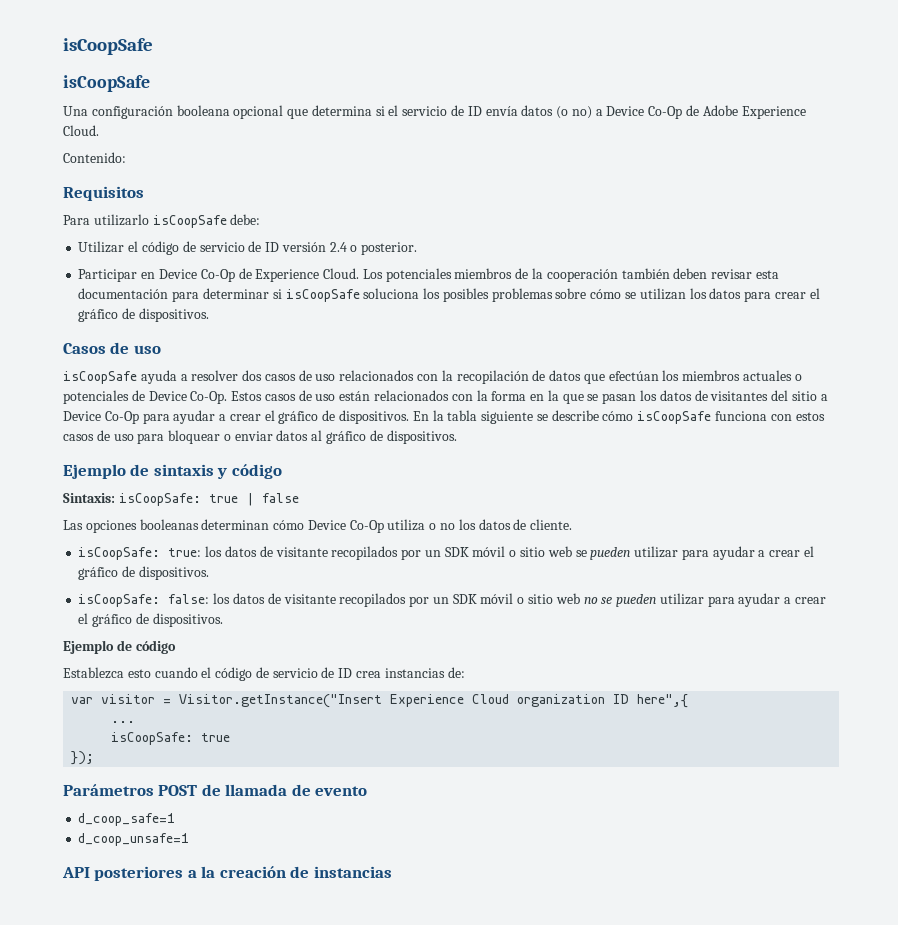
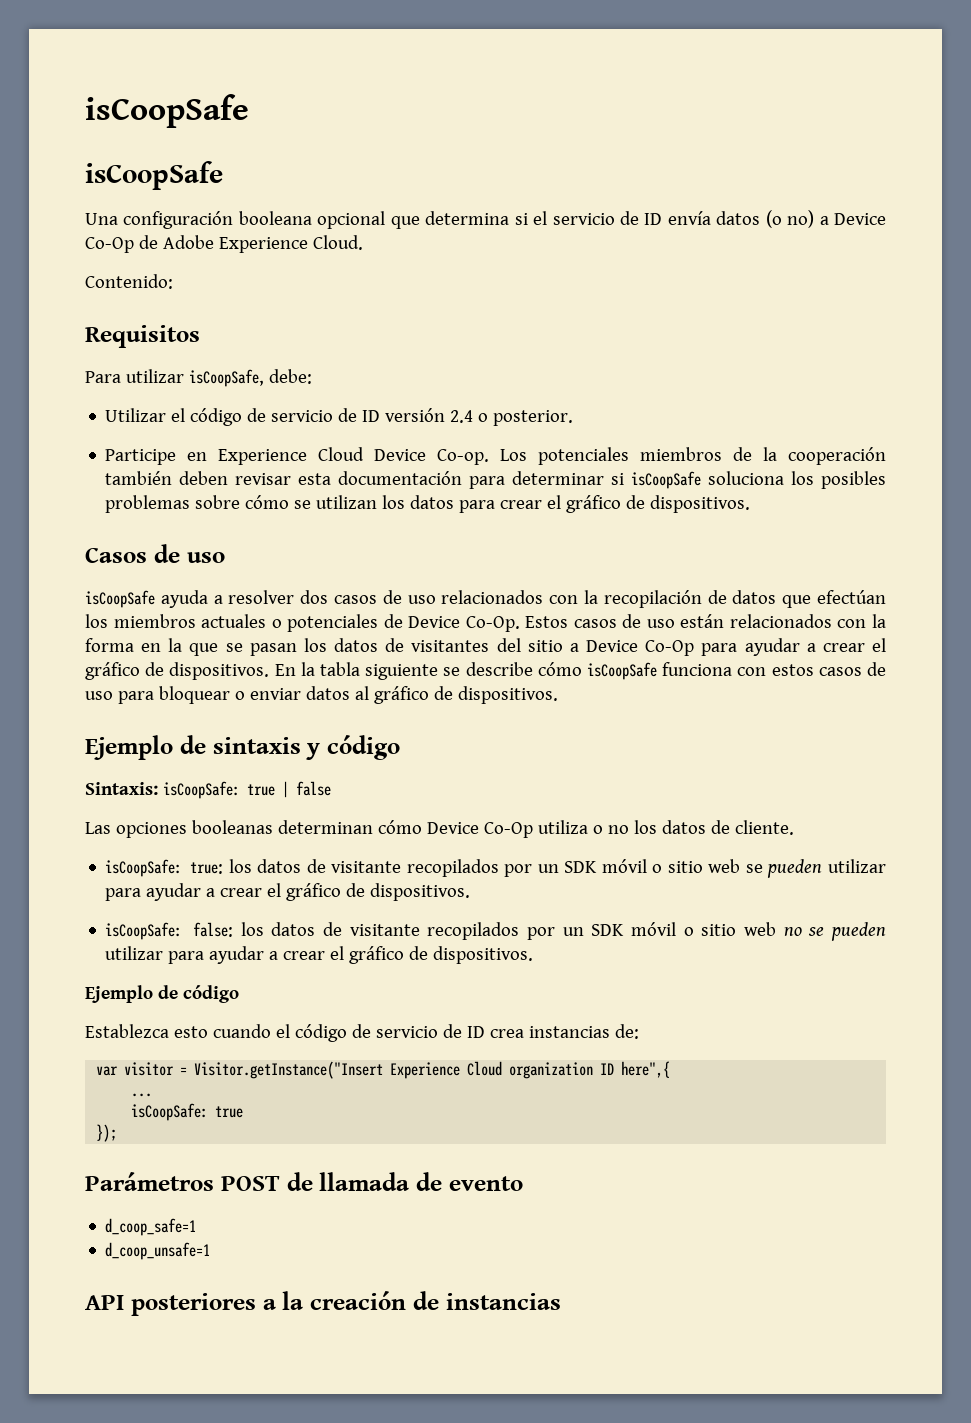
[93,214,227,228] utilizarlo isCoopSafe -> [125,369,264,387] utilizar isCoopSafe,
[78,268,360,282] Participar en Device Co-Op de Experience Cloud. -> [105,447,490,465] Participe en Experience Cloud Device Co-op.

